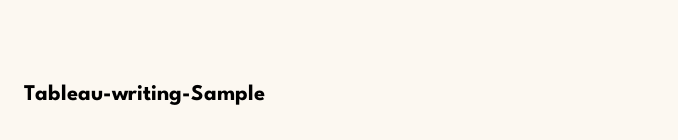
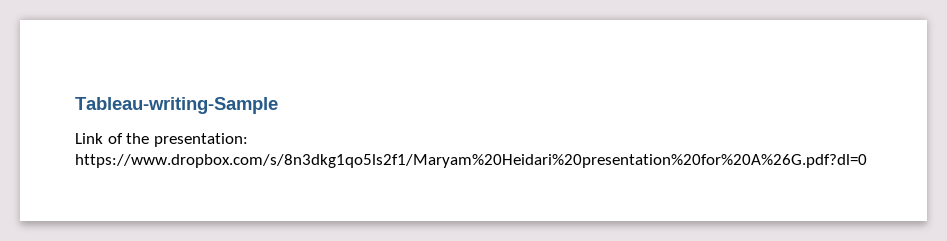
(265, 94) none -> [75,133,248,147] [75,154,867,168] // Link of the presentation: https://www.dropbox.com/s/8n3dkg1qo5ls2f1/Maryam%20Heidari%20presentation%20for%20A%26G.pdf?dl=0

